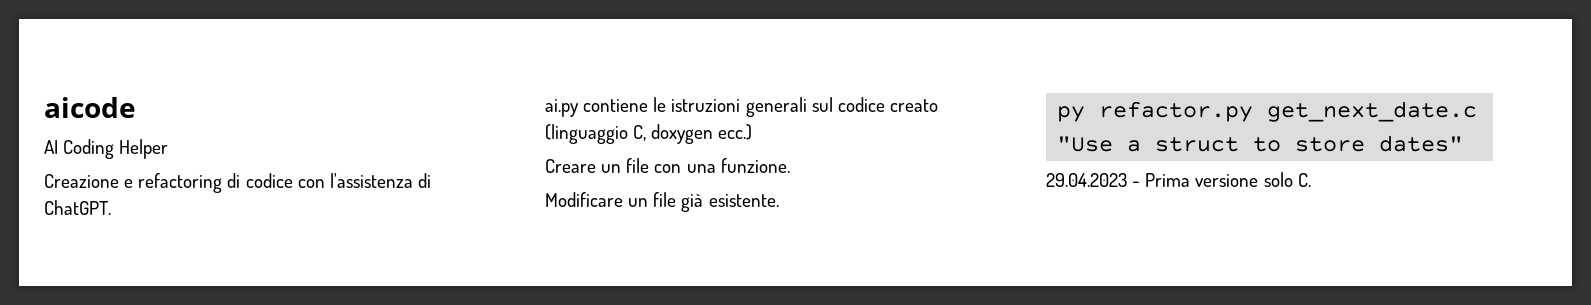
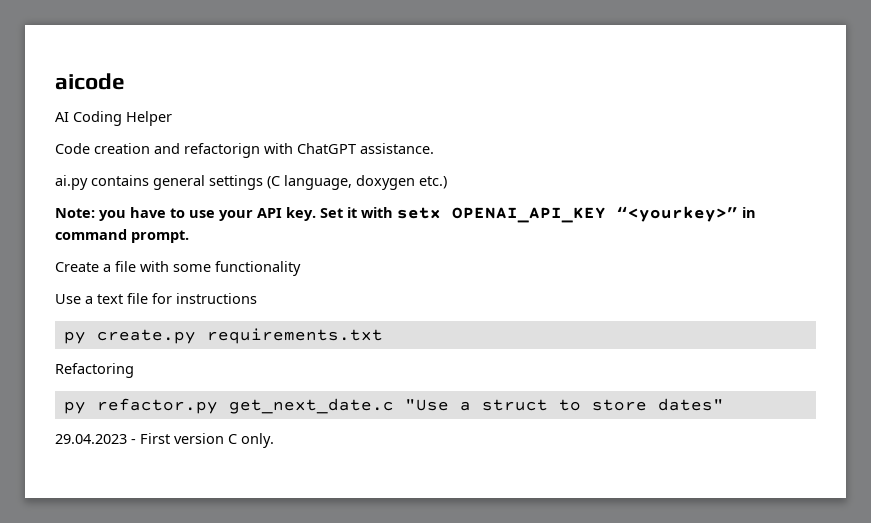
[44,173,431,193] [44,200,111,215] [545,97,938,117] [545,124,753,144] [545,158,790,173] [545,192,779,212] Creazione e refactoring di codice con l'assistenza di ChatGPT. // ai.py contiene le istruzioni generali sul codice creato (linguaggio C, doxygen ecc.) // Creare un file con una funzione. // Modificare un file già esistente. -> [55,143,434,158] [55,175,447,190] [55,206,756,223] [55,229,189,243] [55,261,301,276] [55,293,257,304] [63,328,383,344] [55,363,134,378] Code creation and refactorign with ChatGPT assistance. // ai.py contains general settings (C language, doxygen etc.) // Note: you have to use your API key. Set it with setx OPENAI_API_KEY “<yourkey>” in command prompt. // Create a file with some functionality // Use a text file for instructions // py create.py requirements.txt // Refactoring
[1145,172,1311,187] Prima versione solo C. -> [140,433,274,448] First version C only.

